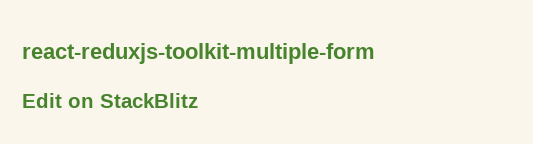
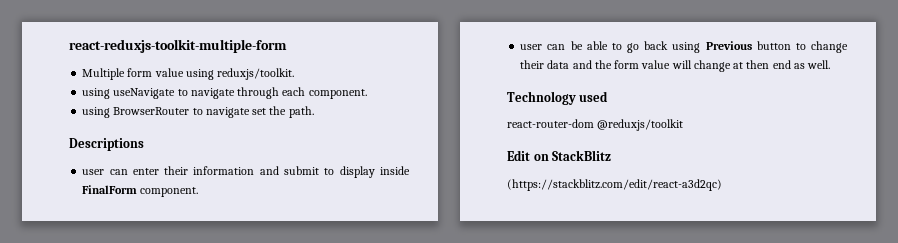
(375, 53) none -> [82,68,295,80] [82,87,367,99] [82,106,314,118] [69,138,144,151] [82,166,410,178] [82,185,199,197] [520,41,848,53] [520,60,831,72] [507,91,609,105] [507,119,684,131] // Multiple form value using reduxjs/toolkit. // using useNavigate to navigate through each component. // using BrowserRouter to navigate set the path. // Descriptions // user can enter their information and submit to display inside FinalForm component. // user can be able to go back using Previous button to change their data and the form value will change at then end as well. // Technology used // react-router-dom @reduxjs/toolkit
(198, 100) none -> [507,179,722,191] // (https://stackblitz.com/edit/react-a3d2qc)

